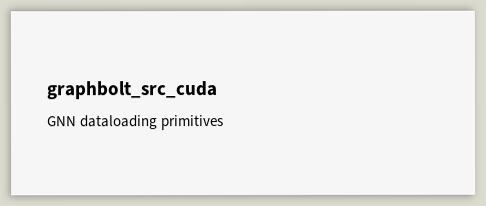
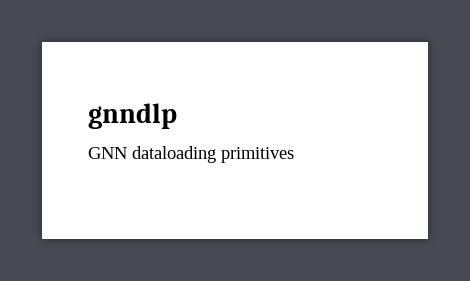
[46,81,217,100] graphbolt_src_cuda -> [88,103,177,129] gnndlp

